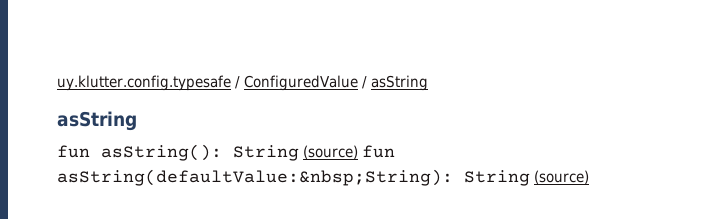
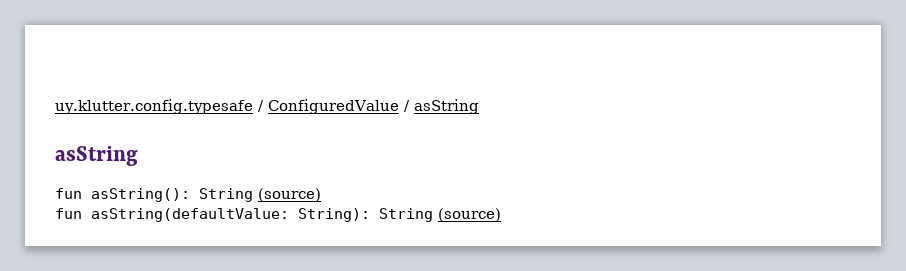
[362,145,395,158] [57,169,453,186] fun asString(defaultValue:&nbsp;String): -> [55,208,370,222] // fun asString(defaultValue: String):

